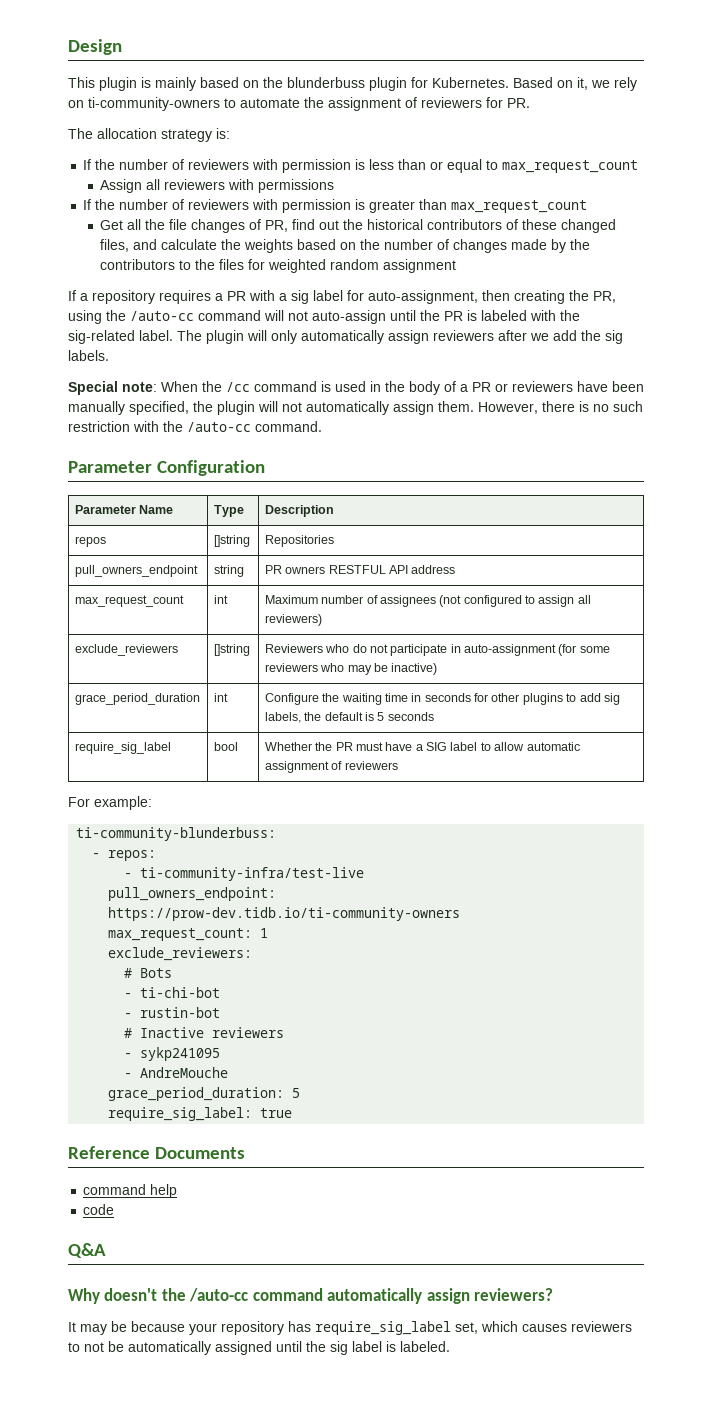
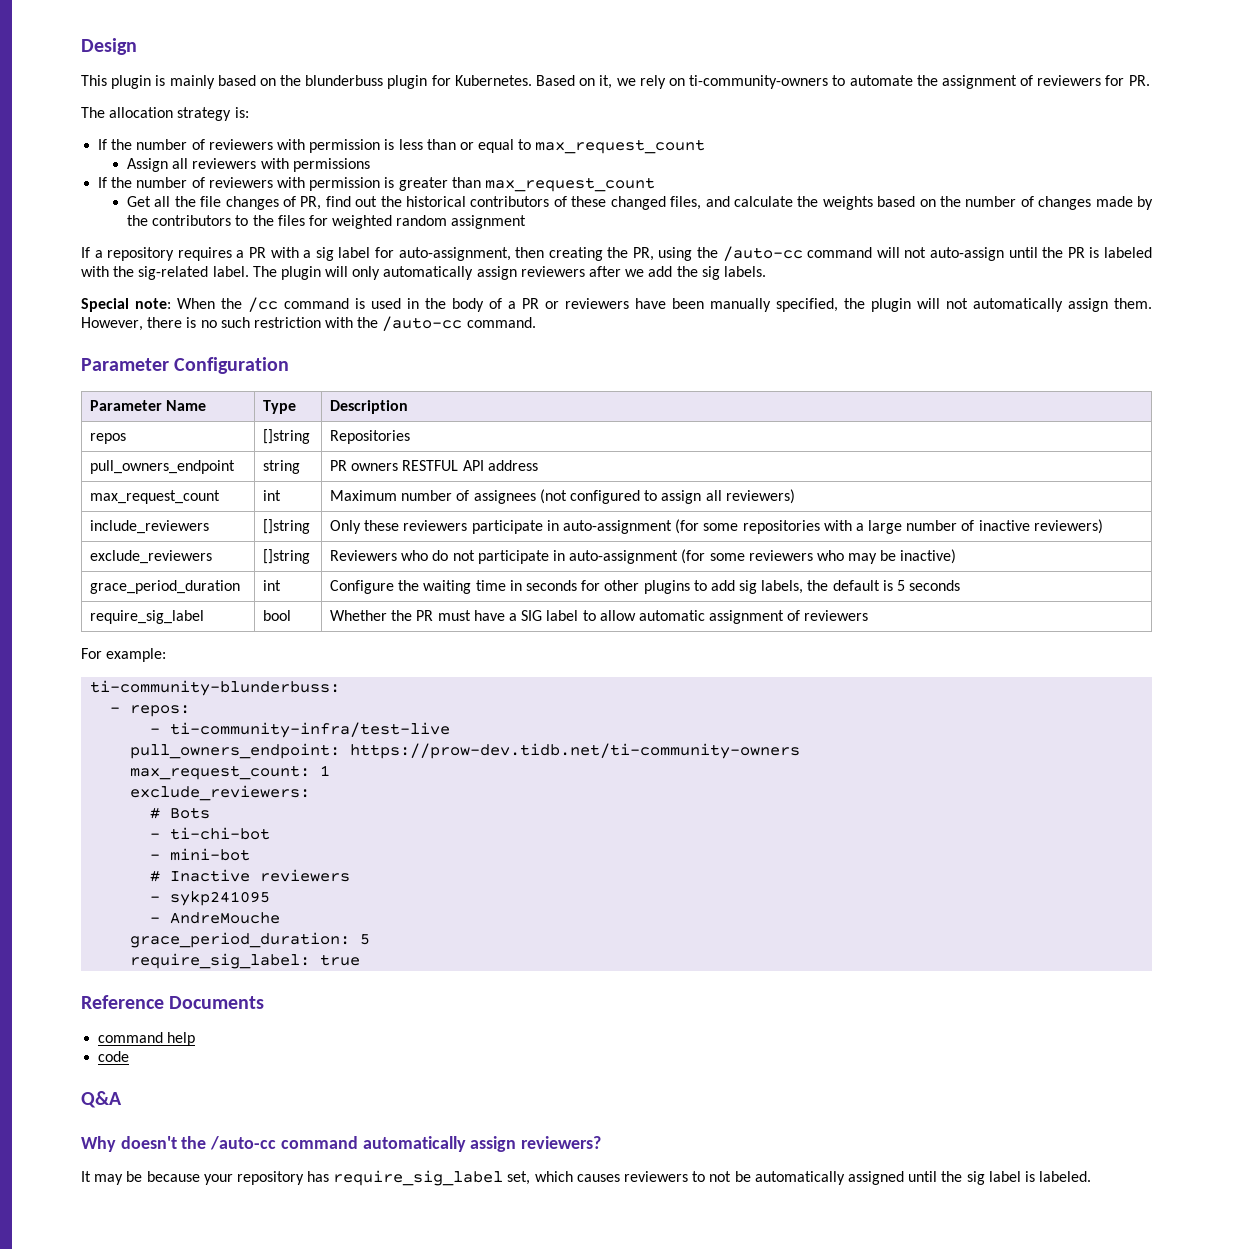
(322, 620) none -> [90,520,210,534] [263,519,311,534] [330,519,1103,534] // include_reviewers | []string | Only these reviewers participate in auto-assignment (for some repositories with a large number of inactive reviewers)
[108,907,461,921] https://prow-dev.tidb.io/ti-community-owners -> [350,743,801,759] https://prow-dev.tidb.net/ti-community-owners
[140,1007,221,1018] rustin-bot -> [170,848,251,861] mini-bot

